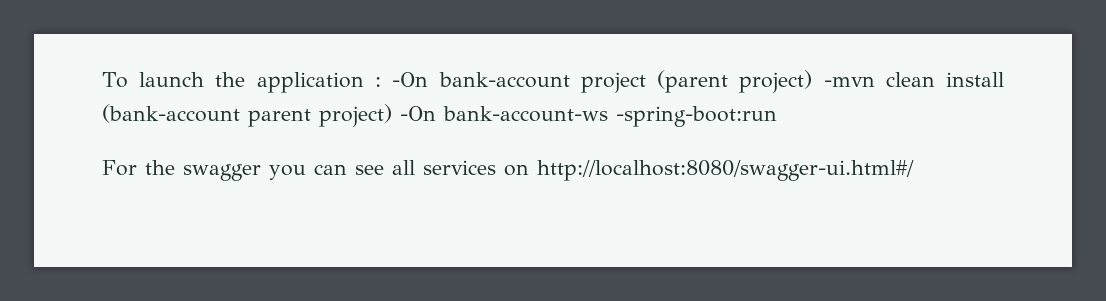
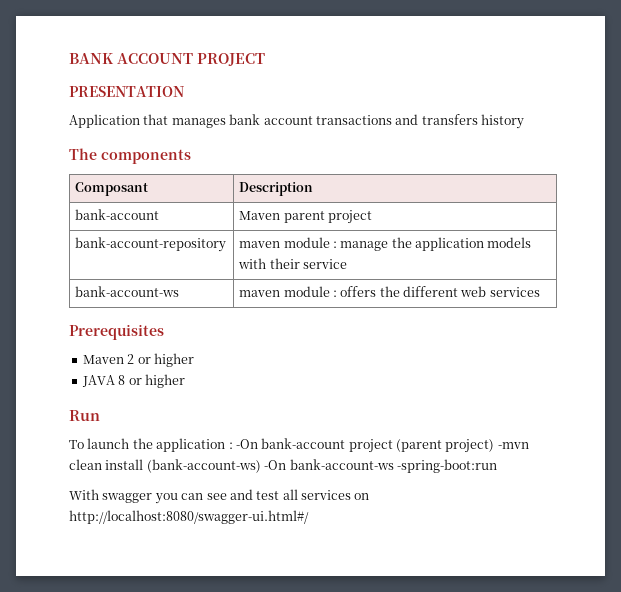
(102, 80) none -> [69,53,265,66] [69,86,184,97] [69,114,524,129] [69,148,191,164] [75,182,149,196] [239,182,314,196] [75,209,160,220] [239,210,372,224] [75,237,227,252] [239,237,532,251] [238,258,347,269] [75,286,180,297] [239,286,540,297] [69,324,164,340] [82,353,194,367] [81,374,185,388] [69,410,100,421] BANK ACCOUNT PROJECT // PRESENTATION // Application that manages bank account transactions and transfers history // The components // Composant | Description // bank-account | Maven parent project // bank-account-repository | maven module : manage the application models with their service // bank-account-ws | maven module : offers the different web services // Prerequisites // Maven 2 or higher // JAVA 8 or higher // Run //
[102,104,392,127] (bank-account parent project) -> [146,459,261,473] (bank-account-ws)
[102,160,175,176] For the -> [69,489,99,500] With
(384, 170) none -> [229,489,280,500] and test

